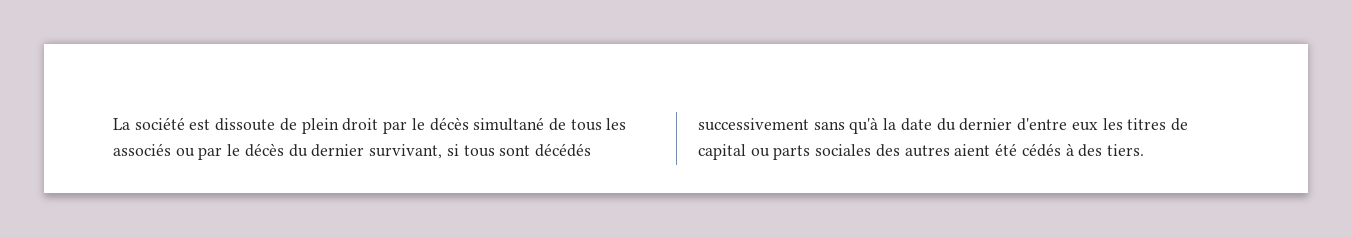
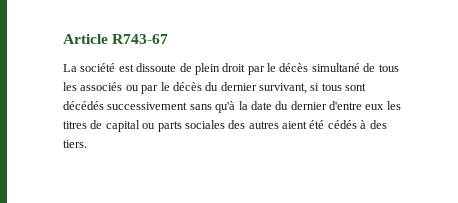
(113, 124) none -> [63,34,169,44] Article R743-67 //

